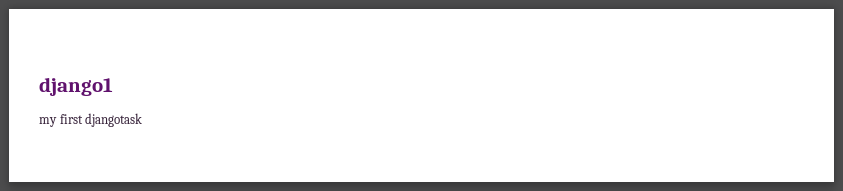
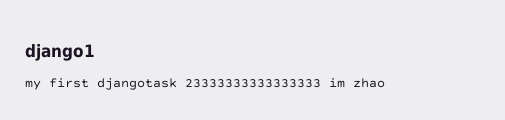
(143, 120) none -> [185,78,385,88] 23333333333333333 im zhao

